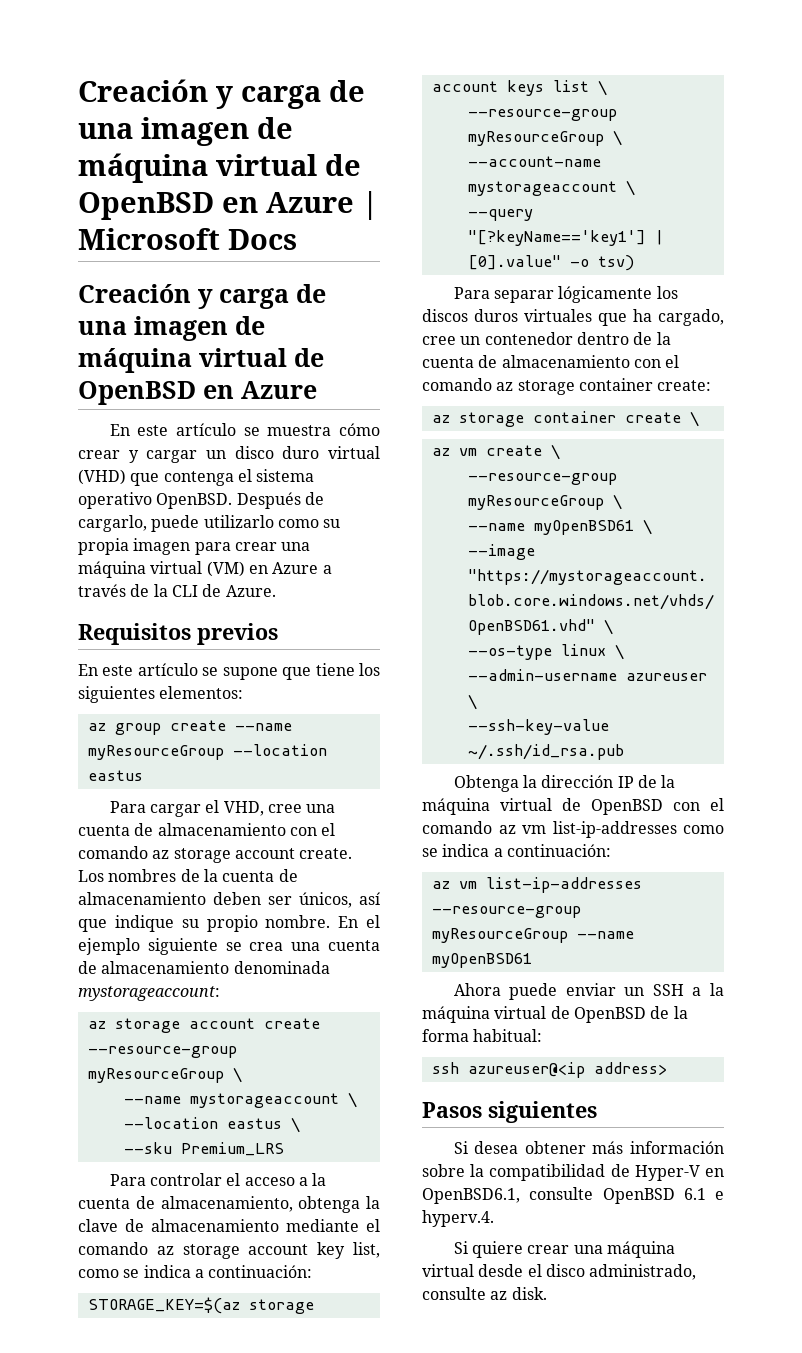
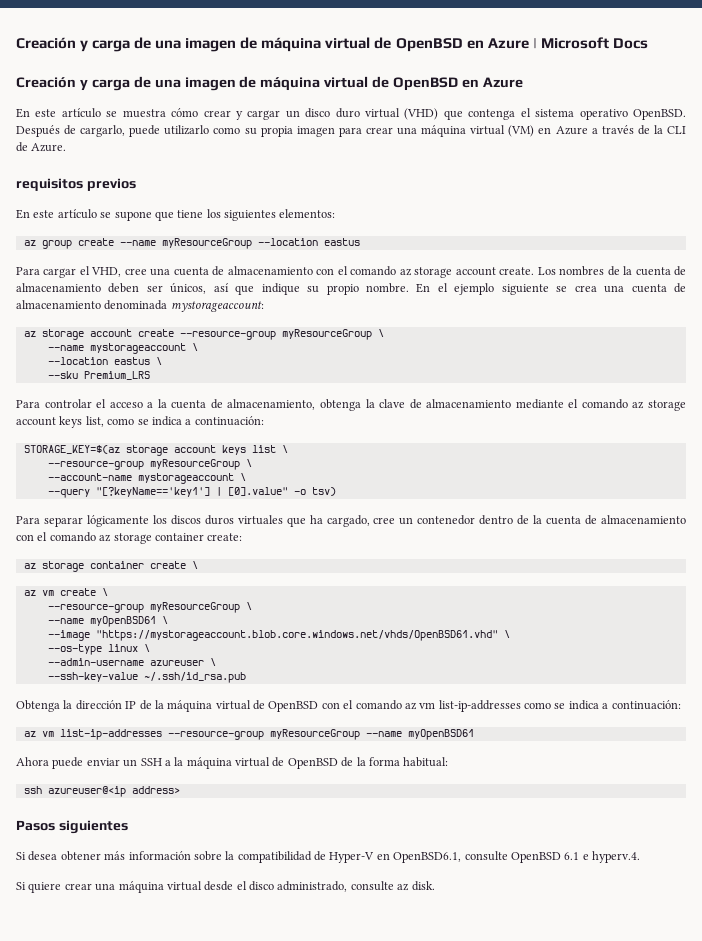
[78,623,191,645] Requisitos -> [16,178,83,191] requisitos
[317,1242,346,1259] key -> [59,416,83,428] keys

